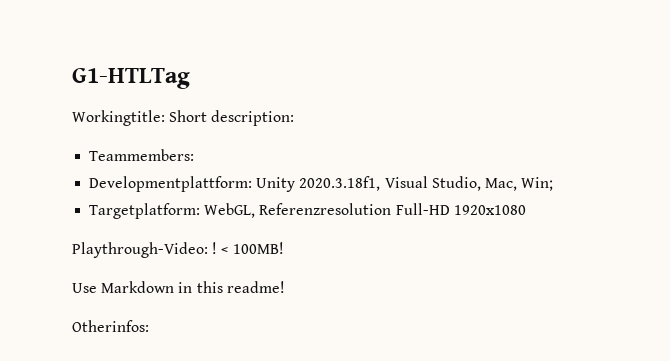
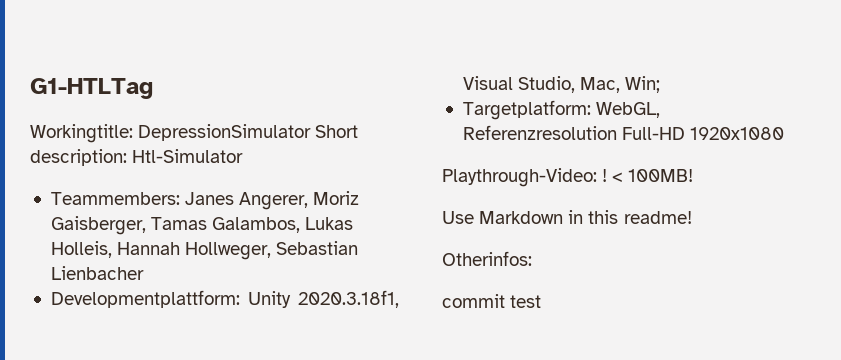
(165, 118) none -> [138,124,312,141] DepressionSimulator
(295, 118) none -> [132,149,244,163] Htl-Simulator
(195, 155) none -> [185,191,360,210] [50,216,354,235] [50,241,359,260] [50,266,144,280] Janes Angerer, Moriz Gaisberger, Tamas Galambos, Lukas Holleis, Hannah Hollweger, Sebastian Lienbacher
(149, 326) none -> [442,294,542,308] // commit test

